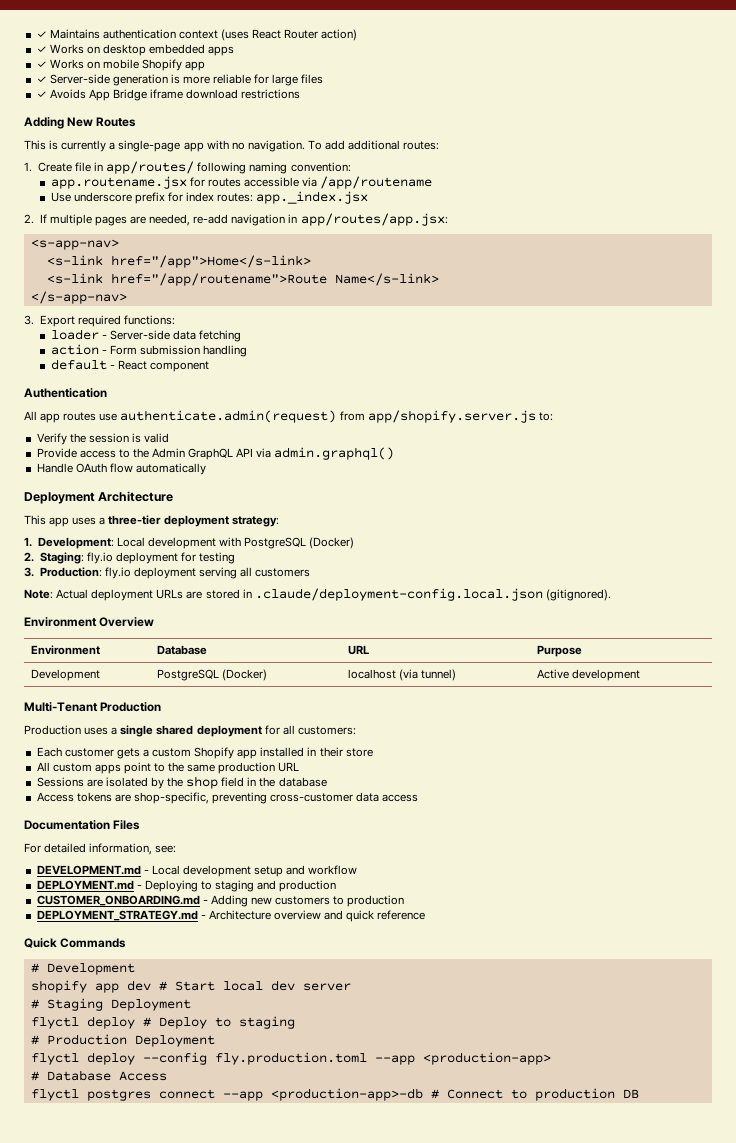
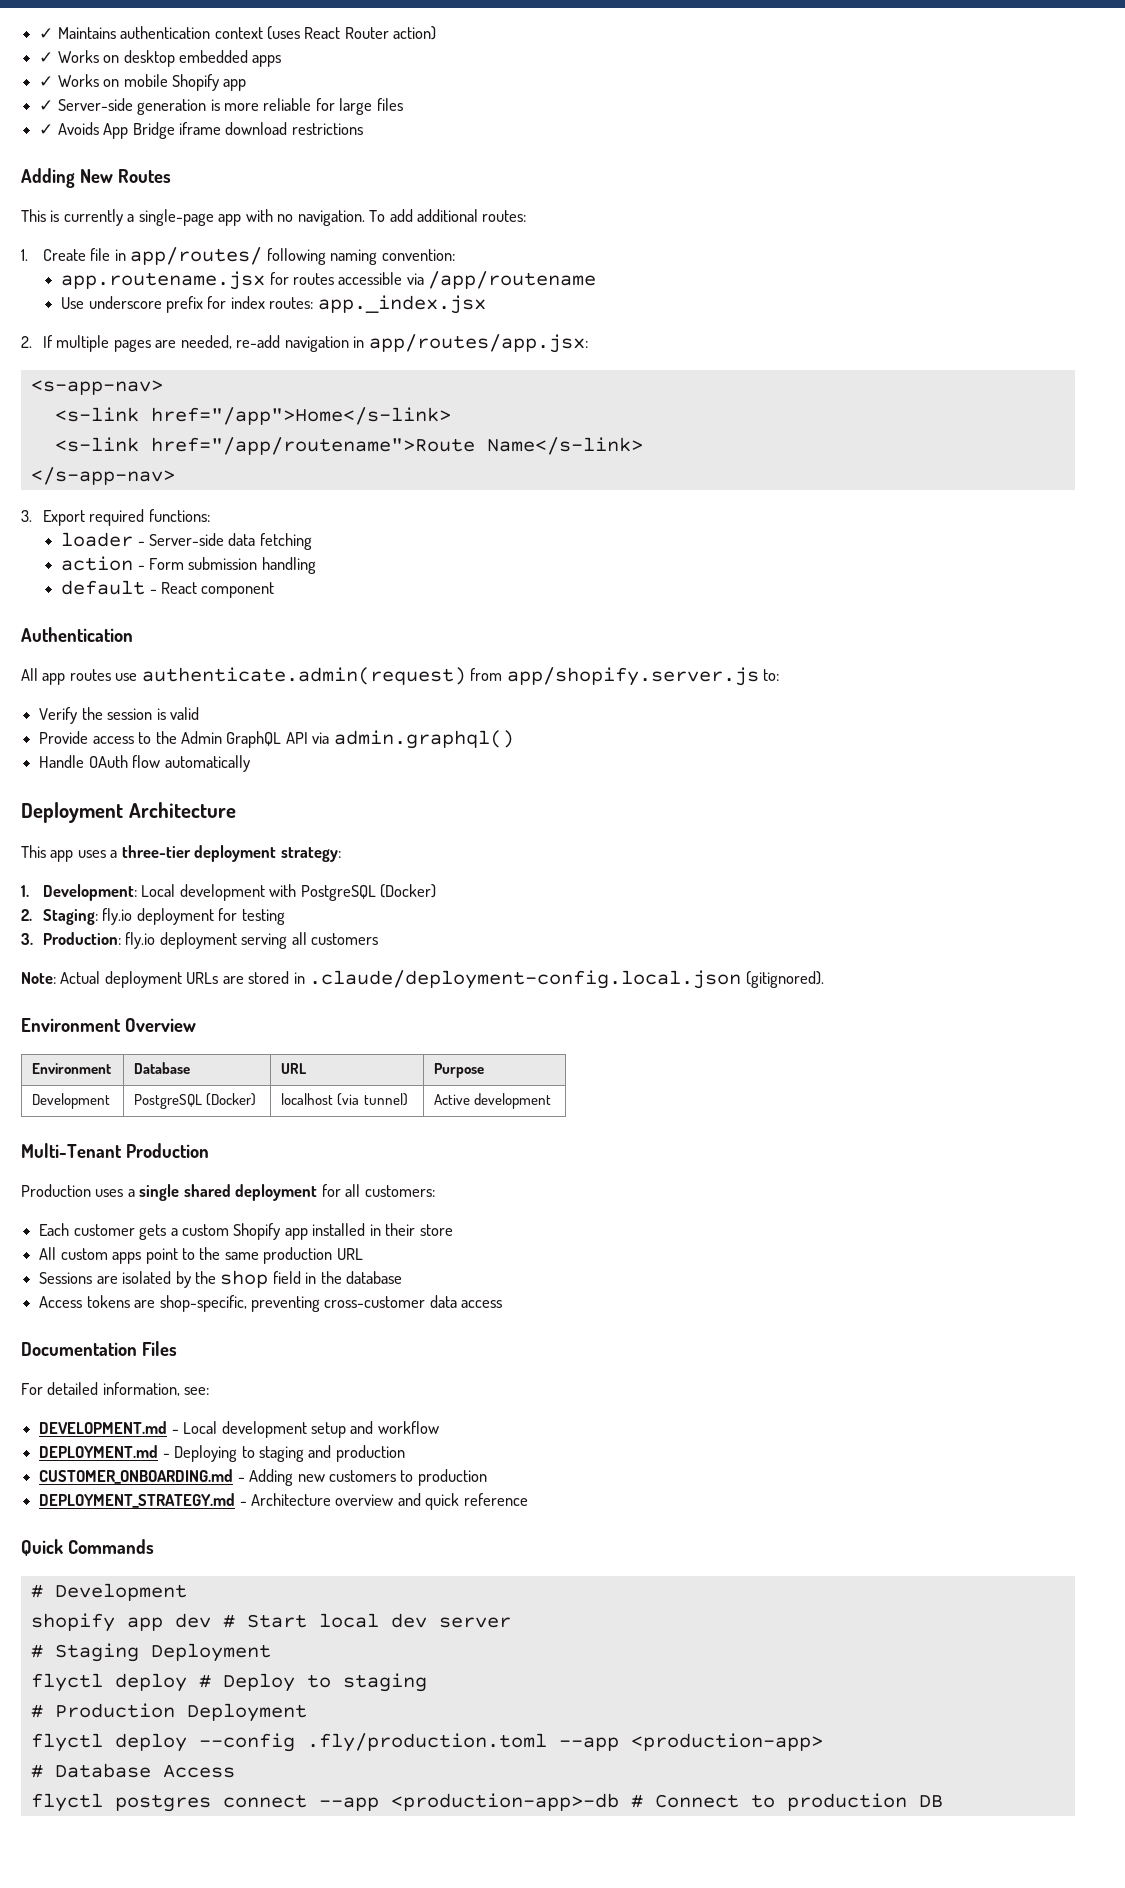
[214,1052,367,1065] fly.production.toml -> [306,1733,547,1752] .fly/production.toml

